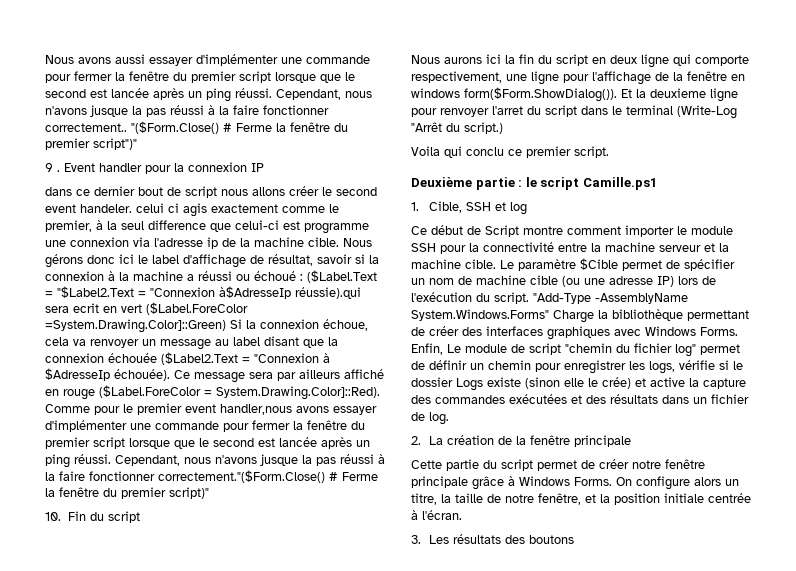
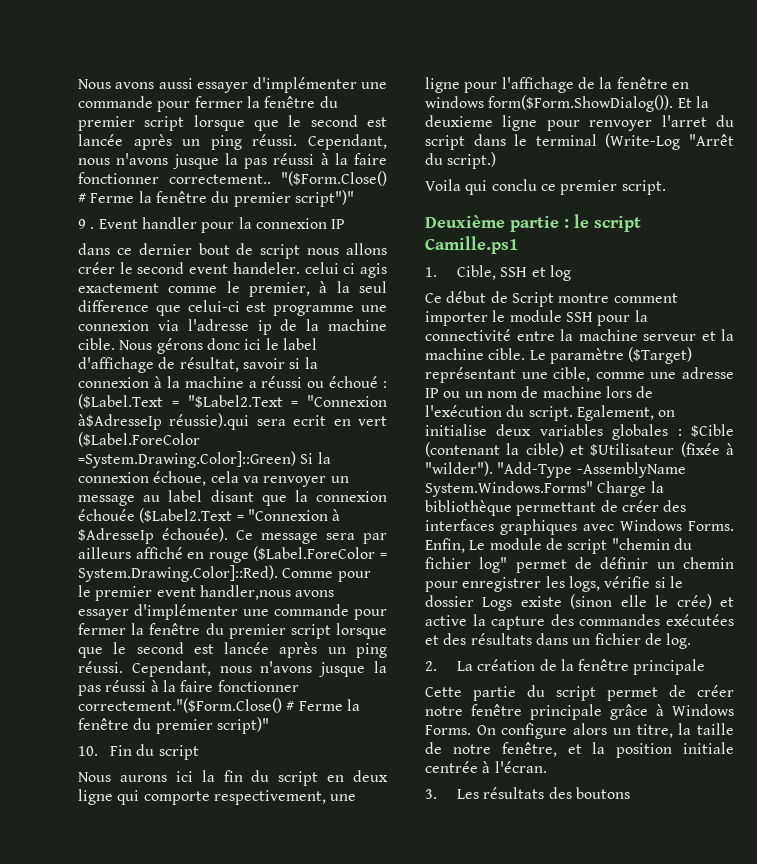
[580,258,735,271] [411,275,674,287] $Cible permet de spécifier un nom de machine cible (ou une adresse IP) -> [628,347,693,364] [425,367,734,383] [425,386,602,398] ($Target) représentant une cible, comme une adresse IP ou un nom de machine
(529, 298) none -> [576,405,676,421] [425,424,734,440] [425,442,734,457] [425,461,493,476] Egalement, on initialise deux variables globales : $Cible (contenant la cible) et $Utilisateur (fixée à "wilder").

